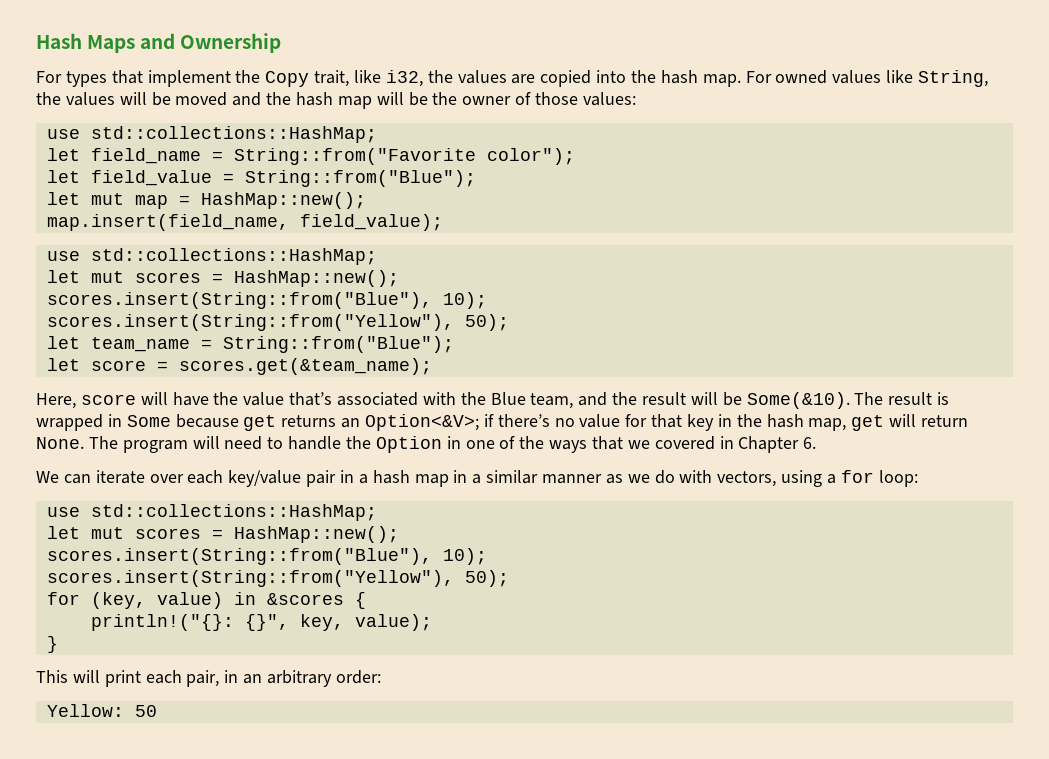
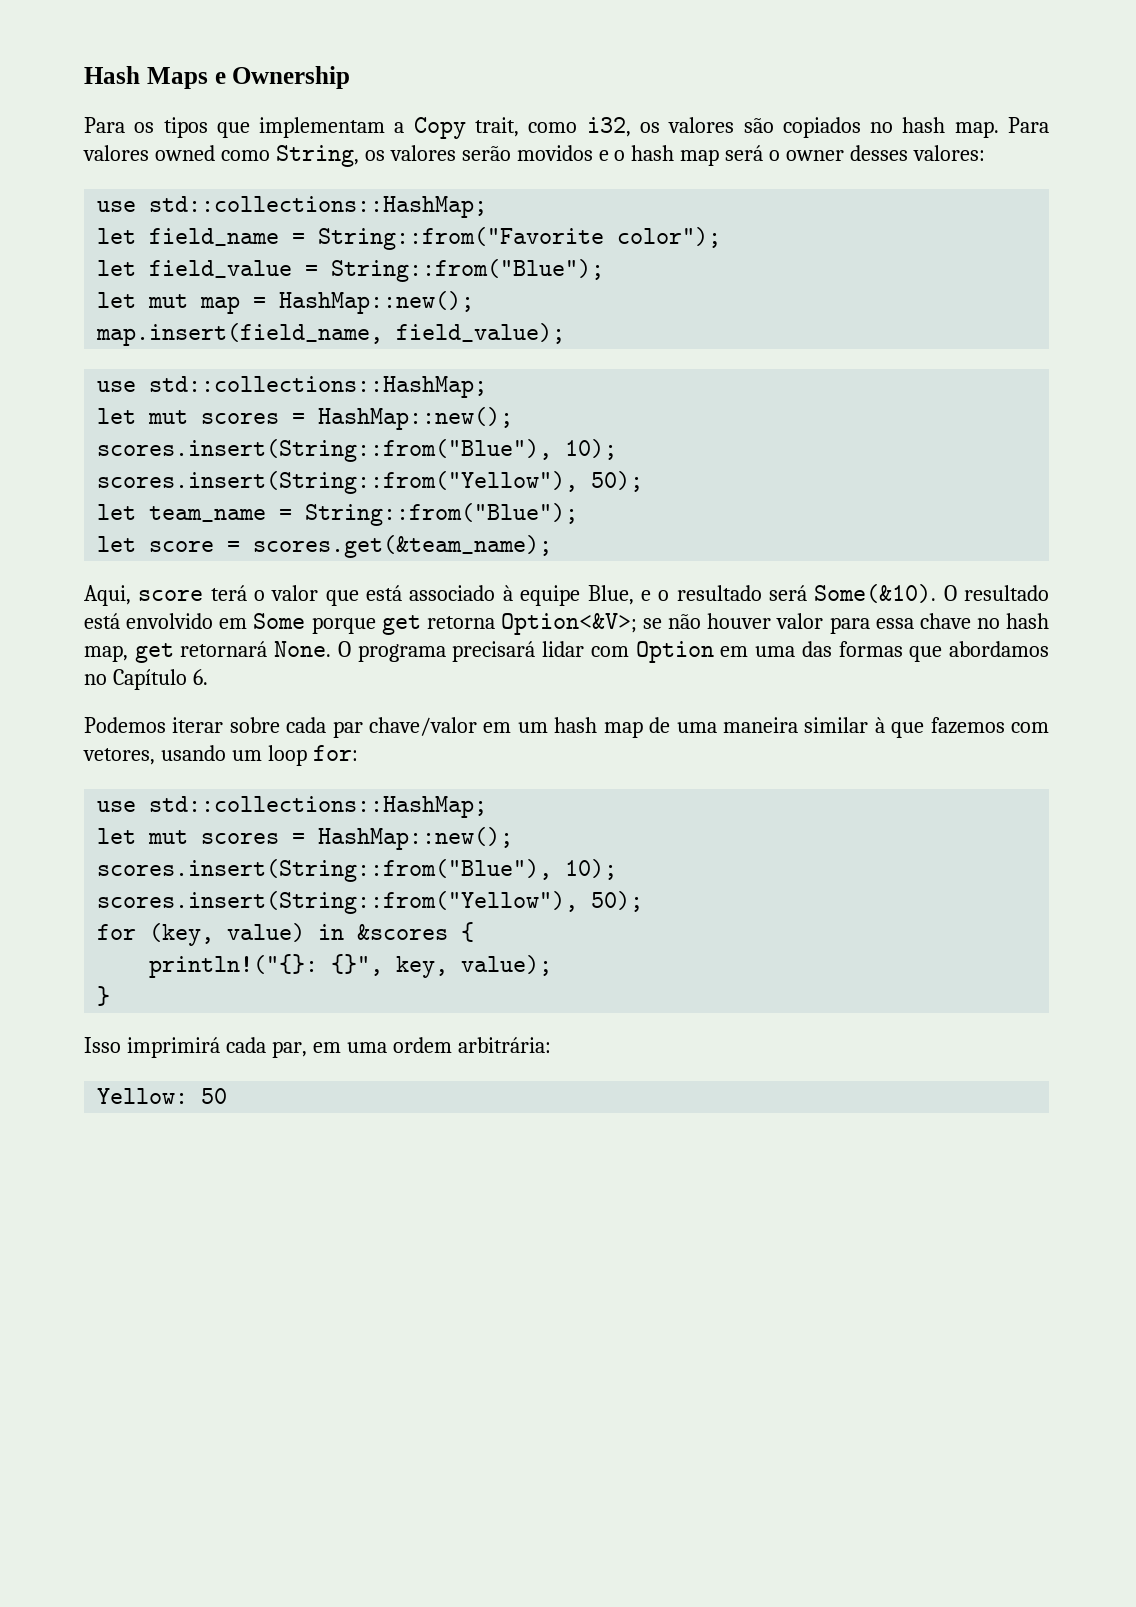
[140,33,176,49] and -> [214,72,226,84] e
[36,70,989,87] [36,92,636,109] For types that implement the Copy trait, like i32, the values are copied into the hash map. For owned values like String, the values will be moved and the hash map will be the owner of those values: -> [84,117,1049,139] [83,145,986,167] Para os tipos que implementam a Copy trait, como i32, os valores são copiados no hash map. Para valores owned como String, os valores serão movidos e o hash map será o owner desses valores:
[36,392,950,409] [36,414,969,431] [36,436,817,453] [36,470,918,487] Here, score will have the value that’s associated with the Blue team, and the result will be Some(&10). The result is wrapped in Some because get returns an Option<&V>; if there’s no value for that key in the hash map, get will return None. The program will need to handle the Option in one of the ways that we covered in Chapter 6. // We can iterate over each key/value pair in a hash map in a similar manner as we do with vectors, using a for loop: -> [84,584,1050,606] [84,613,1049,635] [84,641,1049,663] [84,669,208,690] [84,717,1049,738] [83,745,358,766] Aqui, score terá o valor que está associado à equipe Blue, e o resultado será Some(&10). O resultado está envolvido em Some porque get retorna Option<&V>; se não houver valor para essa chave no hash map, get retornará None. O programa precisará lidar com Option em uma das formas que abordamos no Capítulo 6. // Podemos iterar sobre cada par chave/valor em um hash map de uma maneira similar à que fazemos com vetores, usando um loop for:
[36,670,381,687] This will print each pair, in an arbitrary order: -> [84,1037,551,1058] Isso imprimirá cada par, em uma ordem arbitrária:

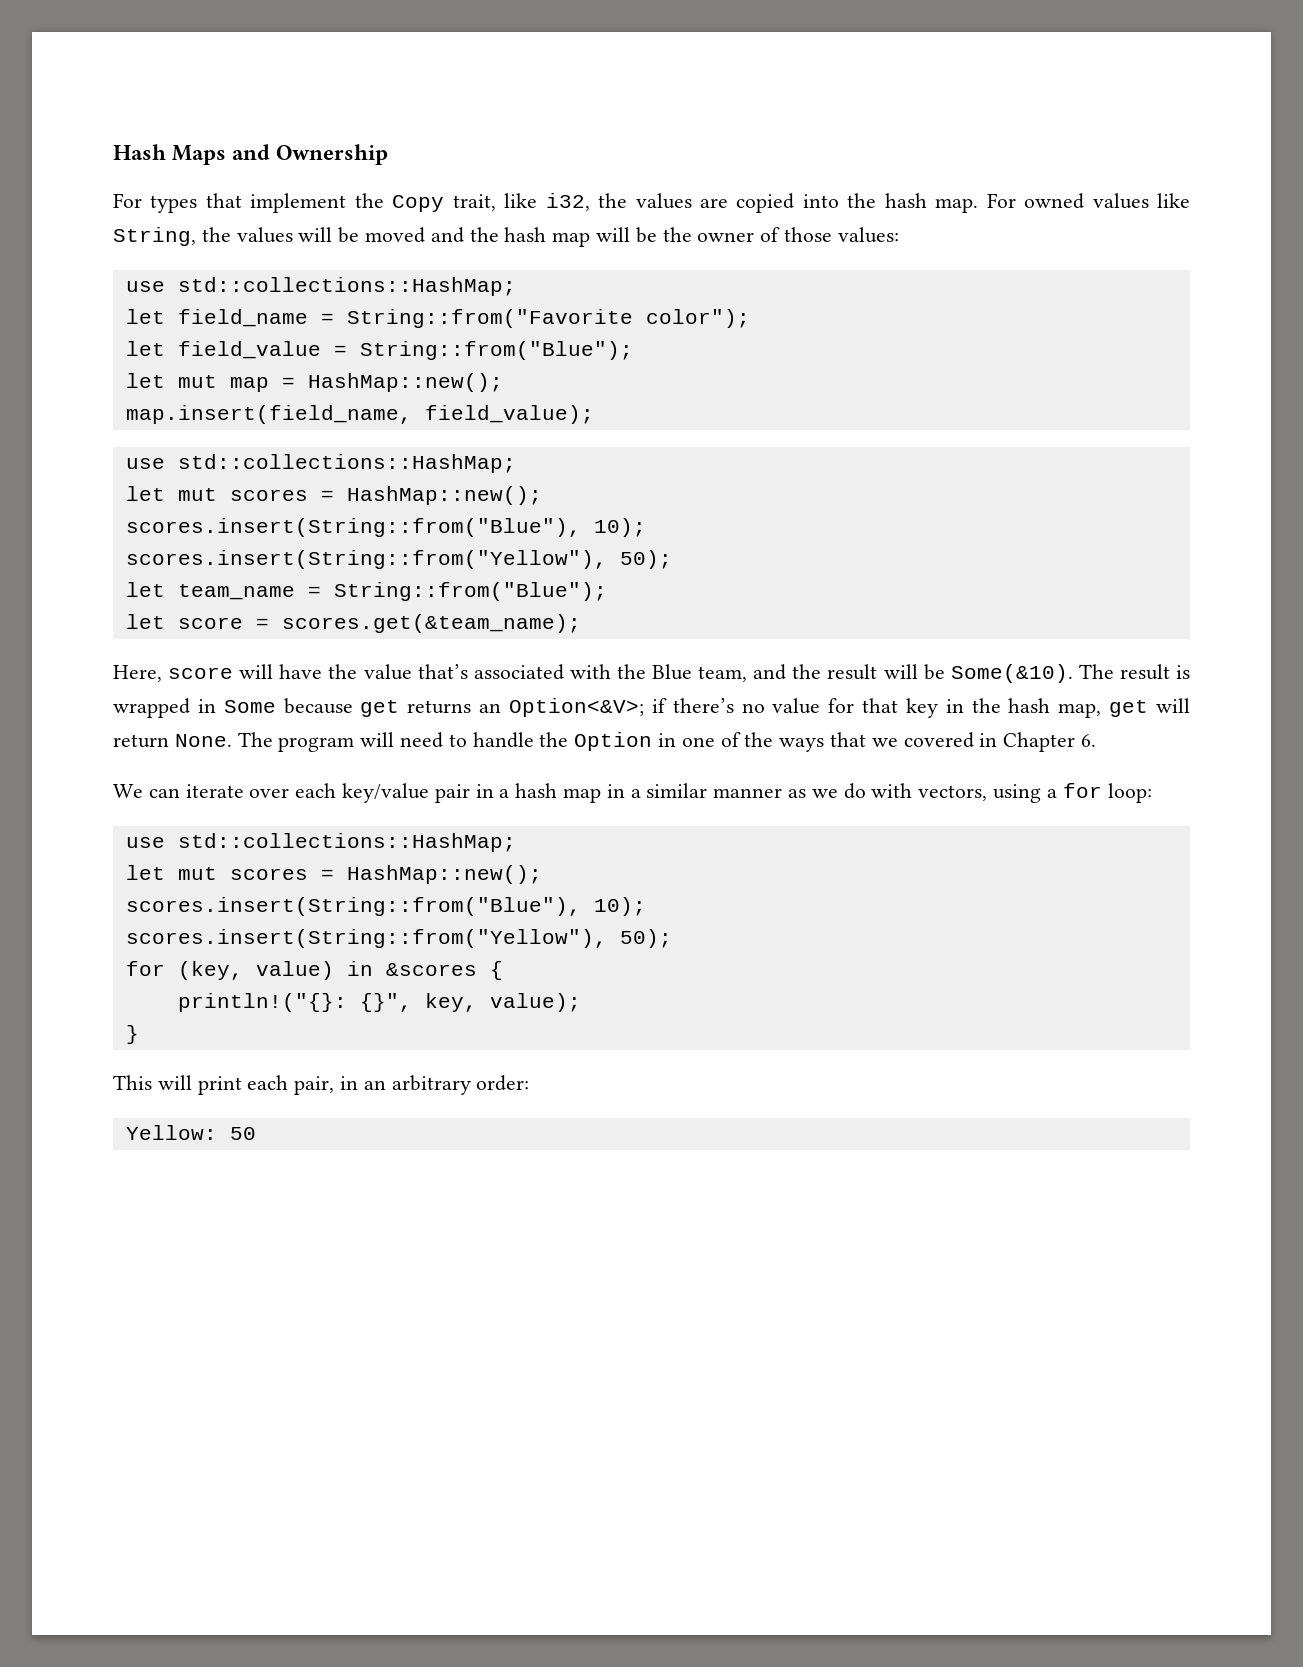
[214,72,226,84] e -> [232,144,271,160] and
[84,117,1049,139] [83,145,986,167] Para os tipos que implementam a Copy trait, como i32, os valores são copiados no hash map. Para valores owned como String, os valores serão movidos e o hash map será o owner desses valores: -> [113,193,1191,213] [113,227,899,247] For types that implement the Copy trait, like i32, the values are copied into the hash map. For owned values like String, the values will be moved and the hash map will be the owner of those values:
[84,584,1050,606] [84,613,1049,635] [84,641,1049,663] [84,669,208,690] [84,717,1049,738] [83,745,358,766] Aqui, score terá o valor que está associado à equipe Blue, e o resultado será Some(&10). O resultado está envolvido em Some porque get retorna Option<&V>; se não houver valor para essa chave no hash map, get retornará None. O programa precisará lidar com Option em uma das formas que abordamos no Capítulo 6. // Podemos iterar sobre cada par chave/valor em um hash map de uma maneira similar à que fazemos com vetores, usando um loop for: -> [113,664,1191,683] [113,698,1191,718] [113,732,1097,752] [113,783,1152,803] Here, score will have the value that’s associated with the Blue team, and the result will be Some(&10). The result is wrapped in Some because get returns an Option<&V>; if there’s no value for that key in the hash map, get will return None. The program will need to handle the Option in one of the ways that we covered in Chapter 6. // We can iterate over each key/value pair in a hash map in a similar manner as we do with vectors, using a for loop:
[84,1037,551,1058] Isso imprimirá cada par, em uma ordem arbitrária: -> [113,1075,530,1095] This will print each pair, in an arbitrary order:

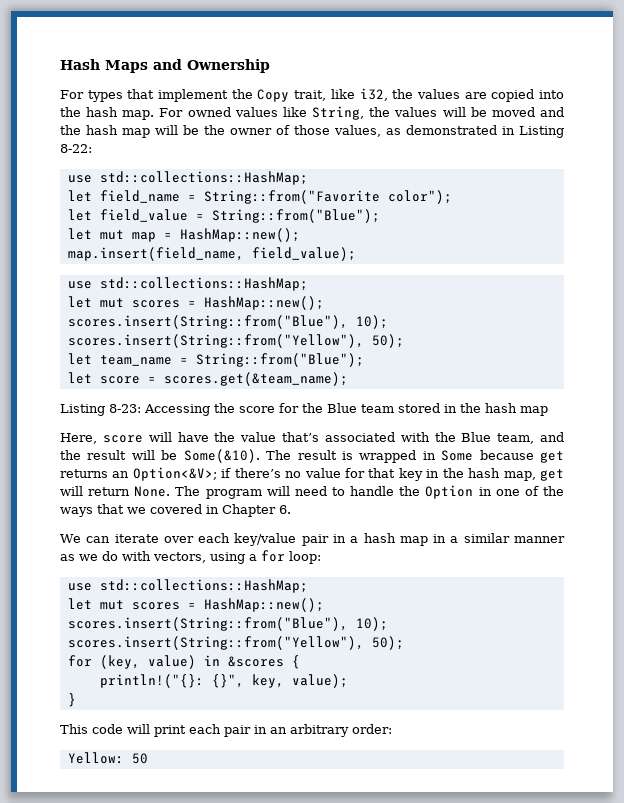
[837,227,899,243] values: -> [334,125,564,138] [60,144,92,153] values, as demonstrated in Listing 8-22:
(581, 623) none -> [60,403,548,416] // Listing 8-23: Accessing the score for the Blue team stored in the hash map
(152, 1082) none -> [92,724,123,734] code
[294,1076,335,1095] pair, -> [224,725,251,737] pair

